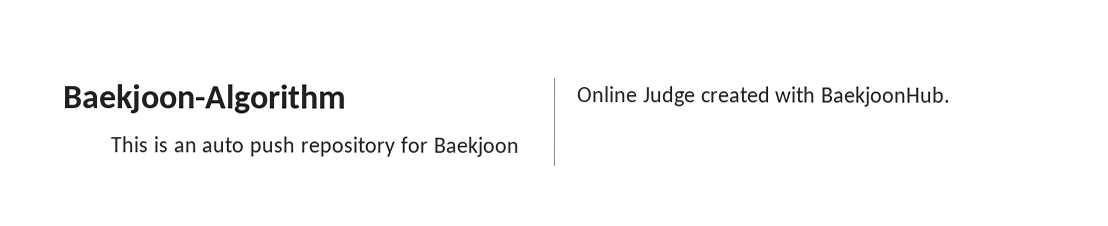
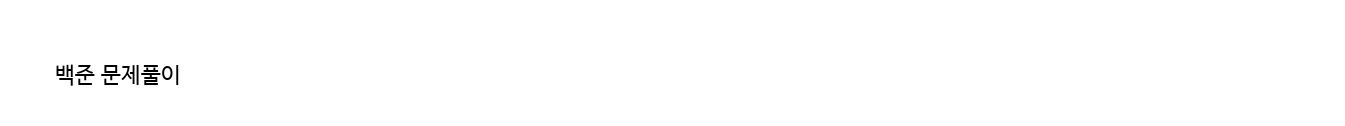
[62,84,347,114] [110,136,519,157] [577,86,952,107] Baekjoon-Algorithm // This is an auto push repository for Baekjoon Online Judge created with BaekjoonHub. -> [55,64,181,86] 백준 문제풀이

